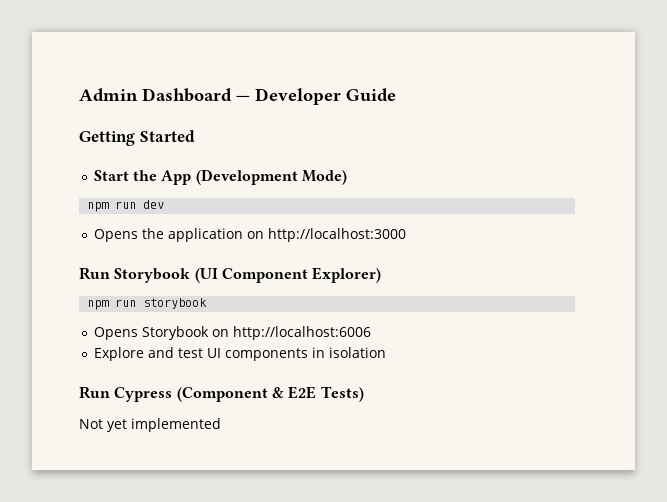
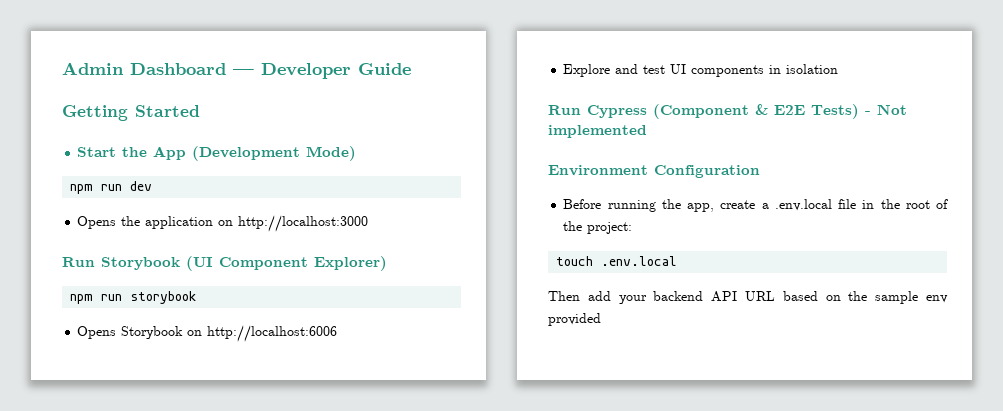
[79,418,221,432] // Not yet implemented -> [865,104,907,115] [548,125,647,138] [548,165,760,178] [563,199,949,212] [563,221,633,234] [556,256,678,266] [548,291,948,304] [548,313,601,326] - Not implemented // Environment Configuration // Before running the app, create a .env.local file in the root of the project: // touch .env.local // Then add your backend API URL based on the sample env provided

